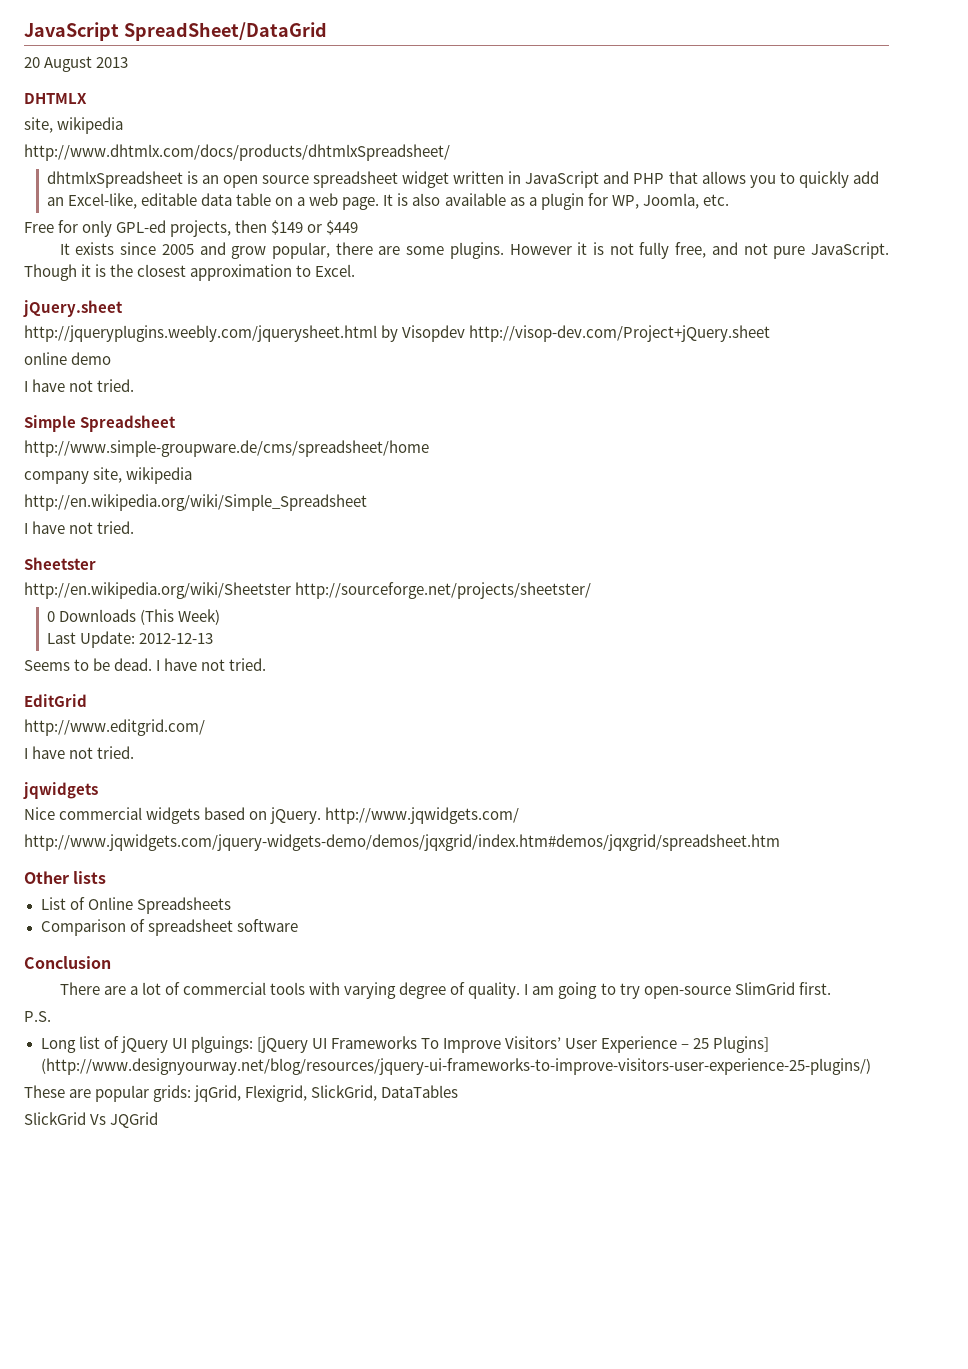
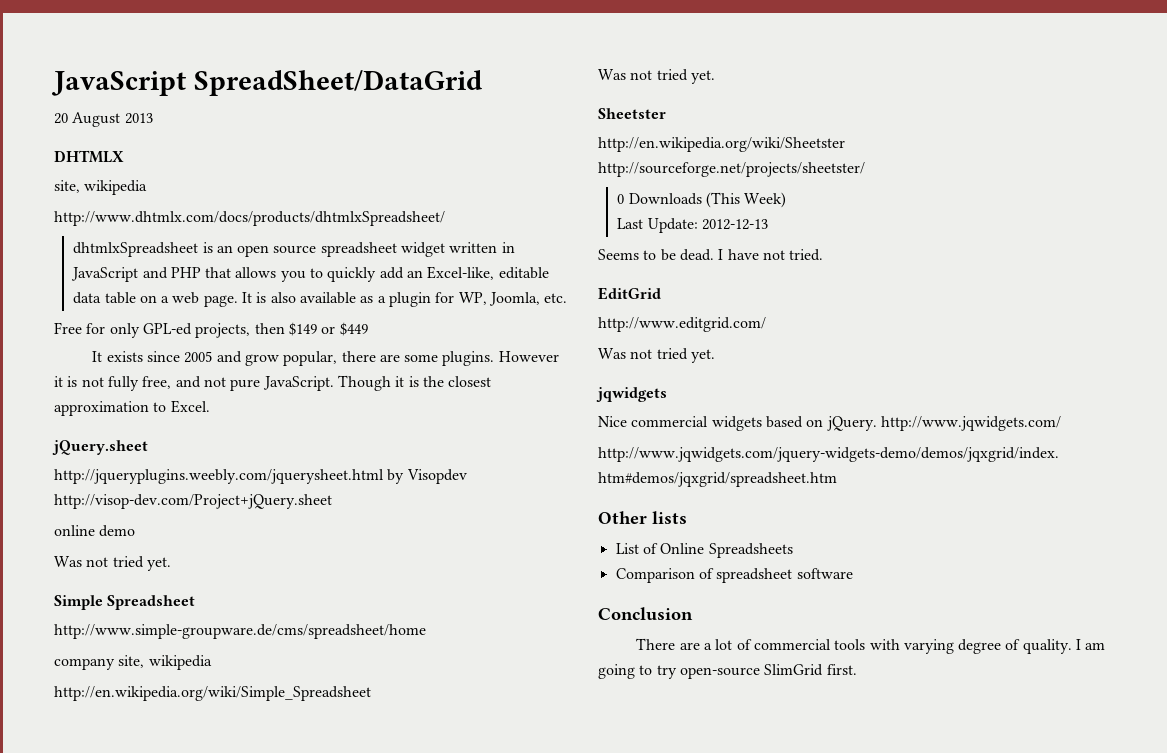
[24,379,135,392] I have not tried. -> [54,556,171,571] Was not tried yet.
[24,521,135,534] I have not tried. -> [598,69,715,84] Was not tried yet.
[24,746,135,759] I have not tried. -> [598,348,715,363] Was not tried yet.
[24,1011,51,1022] [40,1036,770,1053] [40,1058,871,1075] [24,1085,459,1102] [24,1112,159,1128] // P.S. // Long list of jQuery UI plguings: [jQuery UI Frameworks To Improve Visitors’ User Experience – 25 Plugins] (http://www.designyourway.net/blog/resources/jquery-ui-frameworks-to-improve-visitors-user-experience-25-plugins/) // These are popular grids: jqGrid, Flexigrid, SlickGrid, DataTables // SlickGrid Vs JQGrid -> (857, 669) none

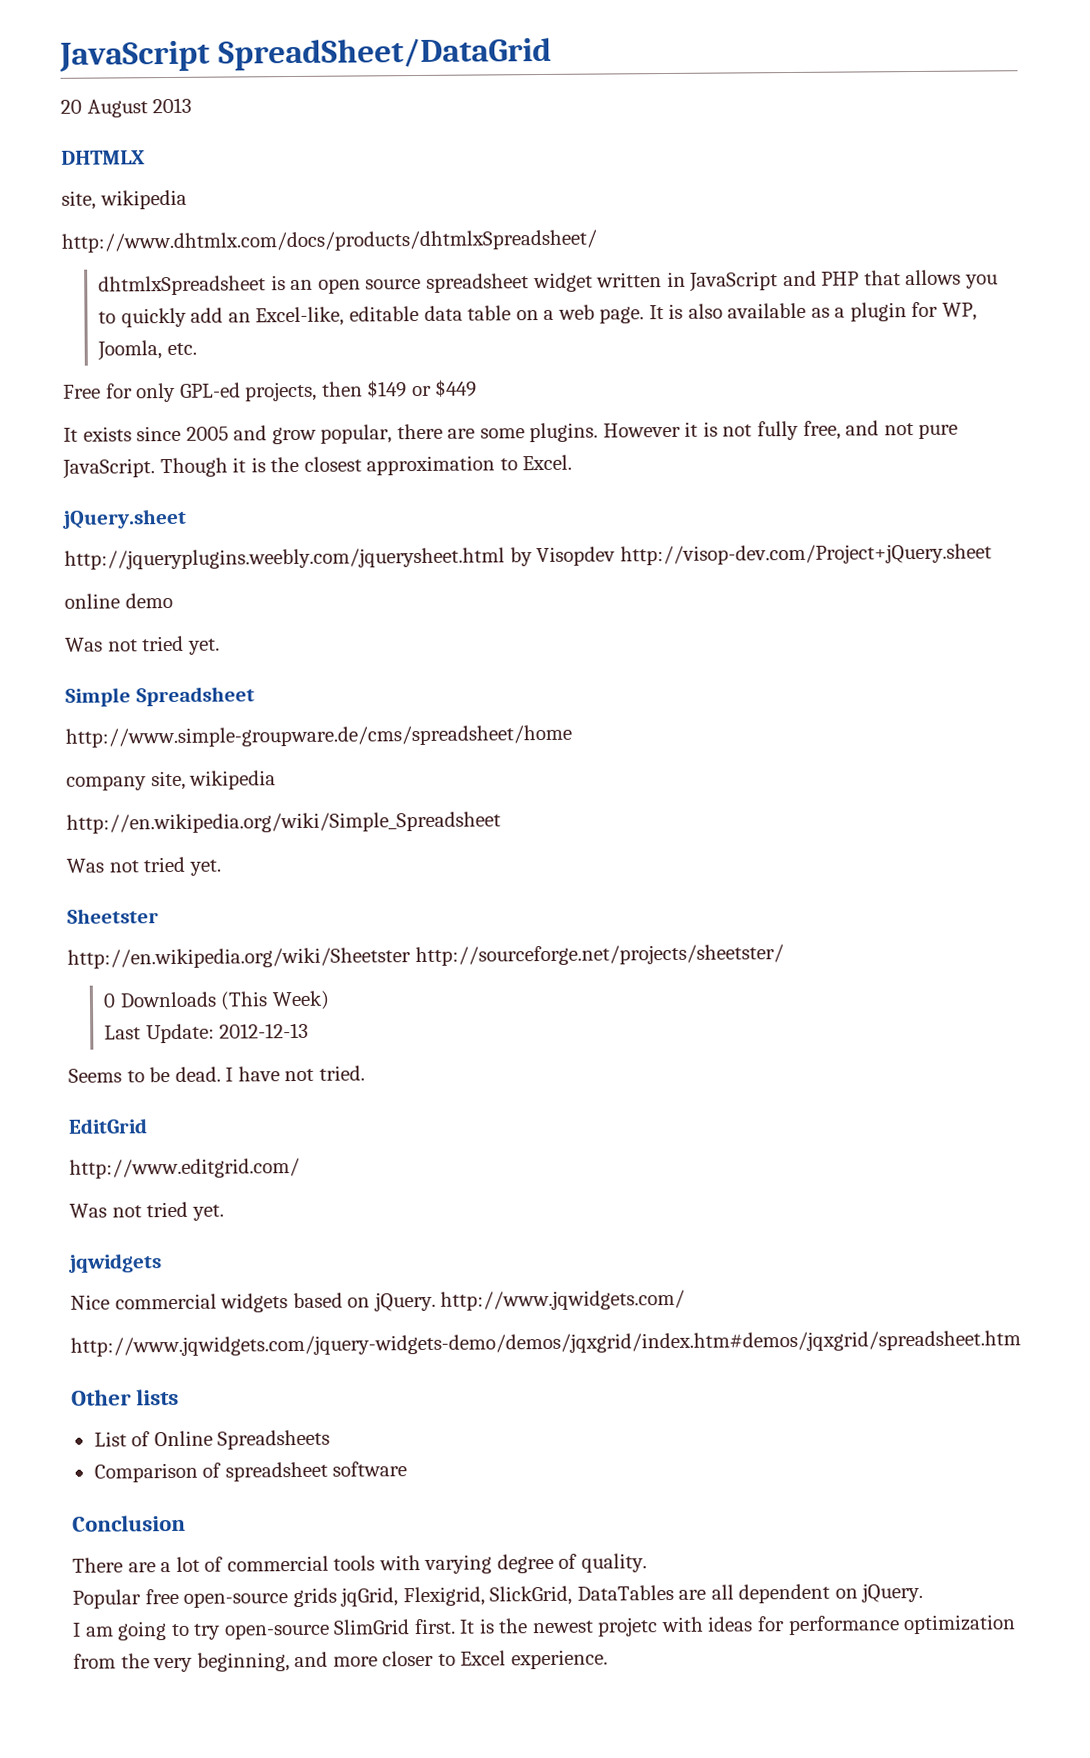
(1072, 646) none -> [72,1582,924,1609] // Popular free open-source grids jqGrid, Flexigrid, SlickGrid, DataTables are all dependent on jQuery. //
(857, 669) none -> [459,1614,1017,1637] [73,1649,608,1673] It is the newest projetc with ideas for performance optimization from the very beginning, and more closer to Excel experience.

